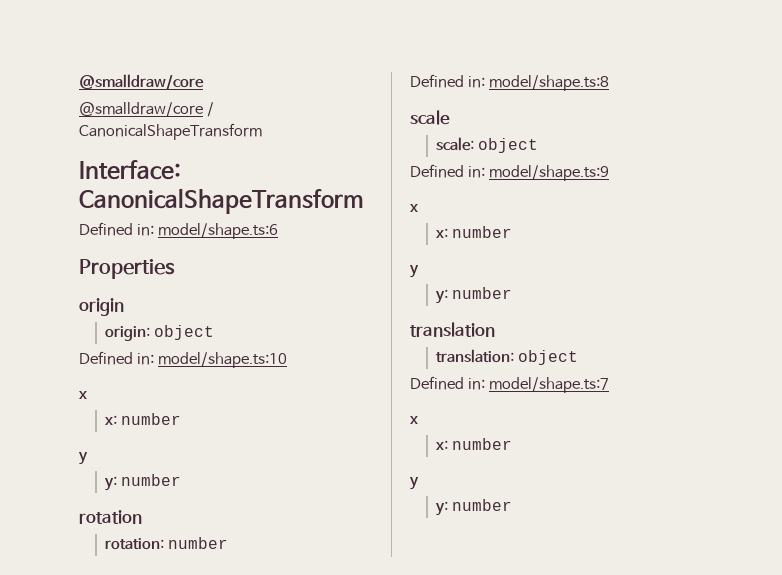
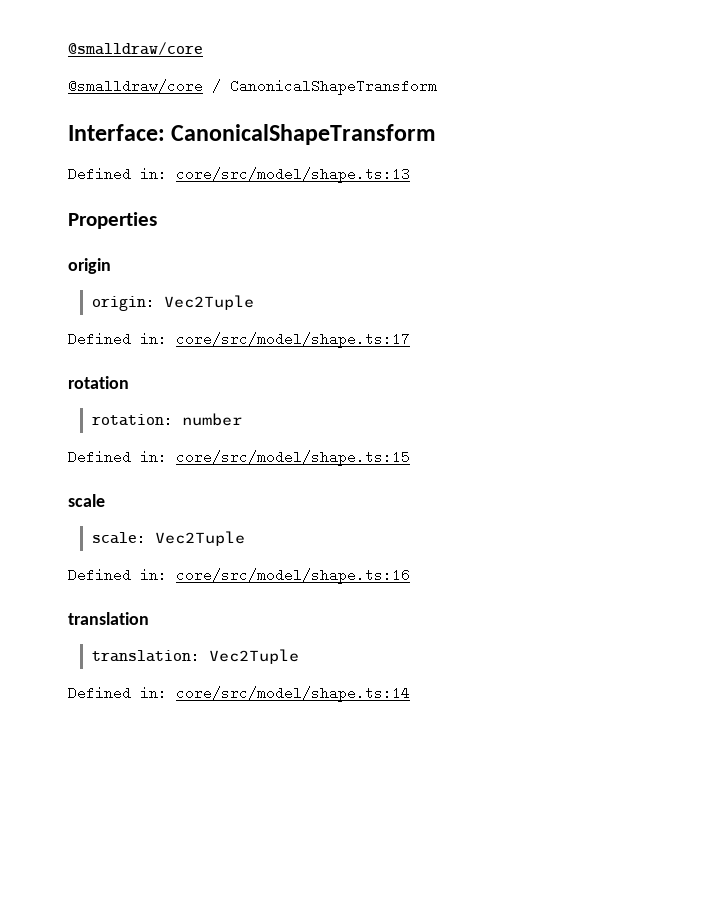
[157,223,278,239] model/shape.ts:6 -> [176,167,410,183] core/src/model/shape.ts:13
[153,325,214,340] [79,351,287,368] [79,391,87,399] [104,413,181,425] [78,452,88,465] [103,474,181,491] object // Defined in: model/shape.ts:10 // x // x: number // y // y: number -> [163,295,254,310] [68,332,410,348] Vec2Tuple // Defined in: core/src/model/shape.ts:17
[488,75,609,91] model/shape.ts:8 -> [176,450,410,466] core/src/model/shape.ts:15
[477,138,538,153] [410,164,609,181] [410,204,418,212] [435,226,512,238] [409,265,419,278] [434,287,512,304] object // Defined in: model/shape.ts:9 // x // x: number // y // y: number -> [154,531,245,546] [68,568,410,584] Vec2Tuple // Defined in: core/src/model/shape.ts:16
[517,350,578,365] [410,376,609,393] [410,416,418,424] [435,438,512,450] [409,477,419,490] [434,499,512,516] object // Defined in: model/shape.ts:7 // x // x: number // y // y: number -> [208,649,299,664] [68,686,410,702] Vec2Tuple // Defined in: core/src/model/shape.ts:14

